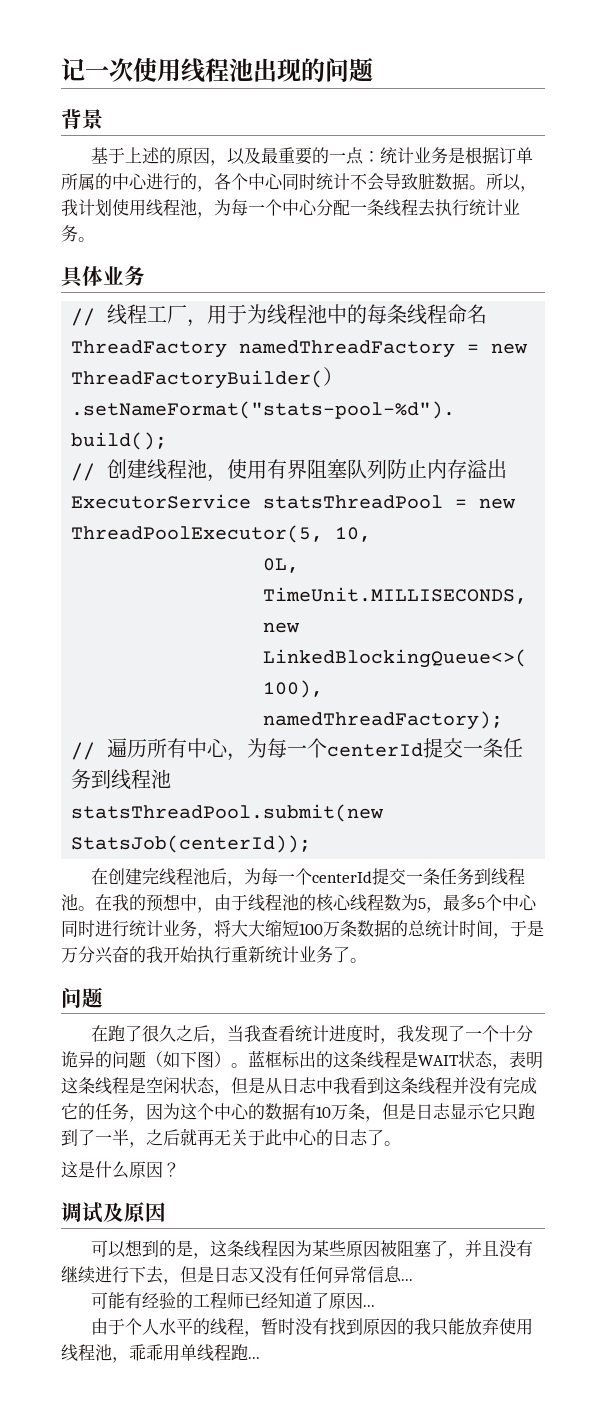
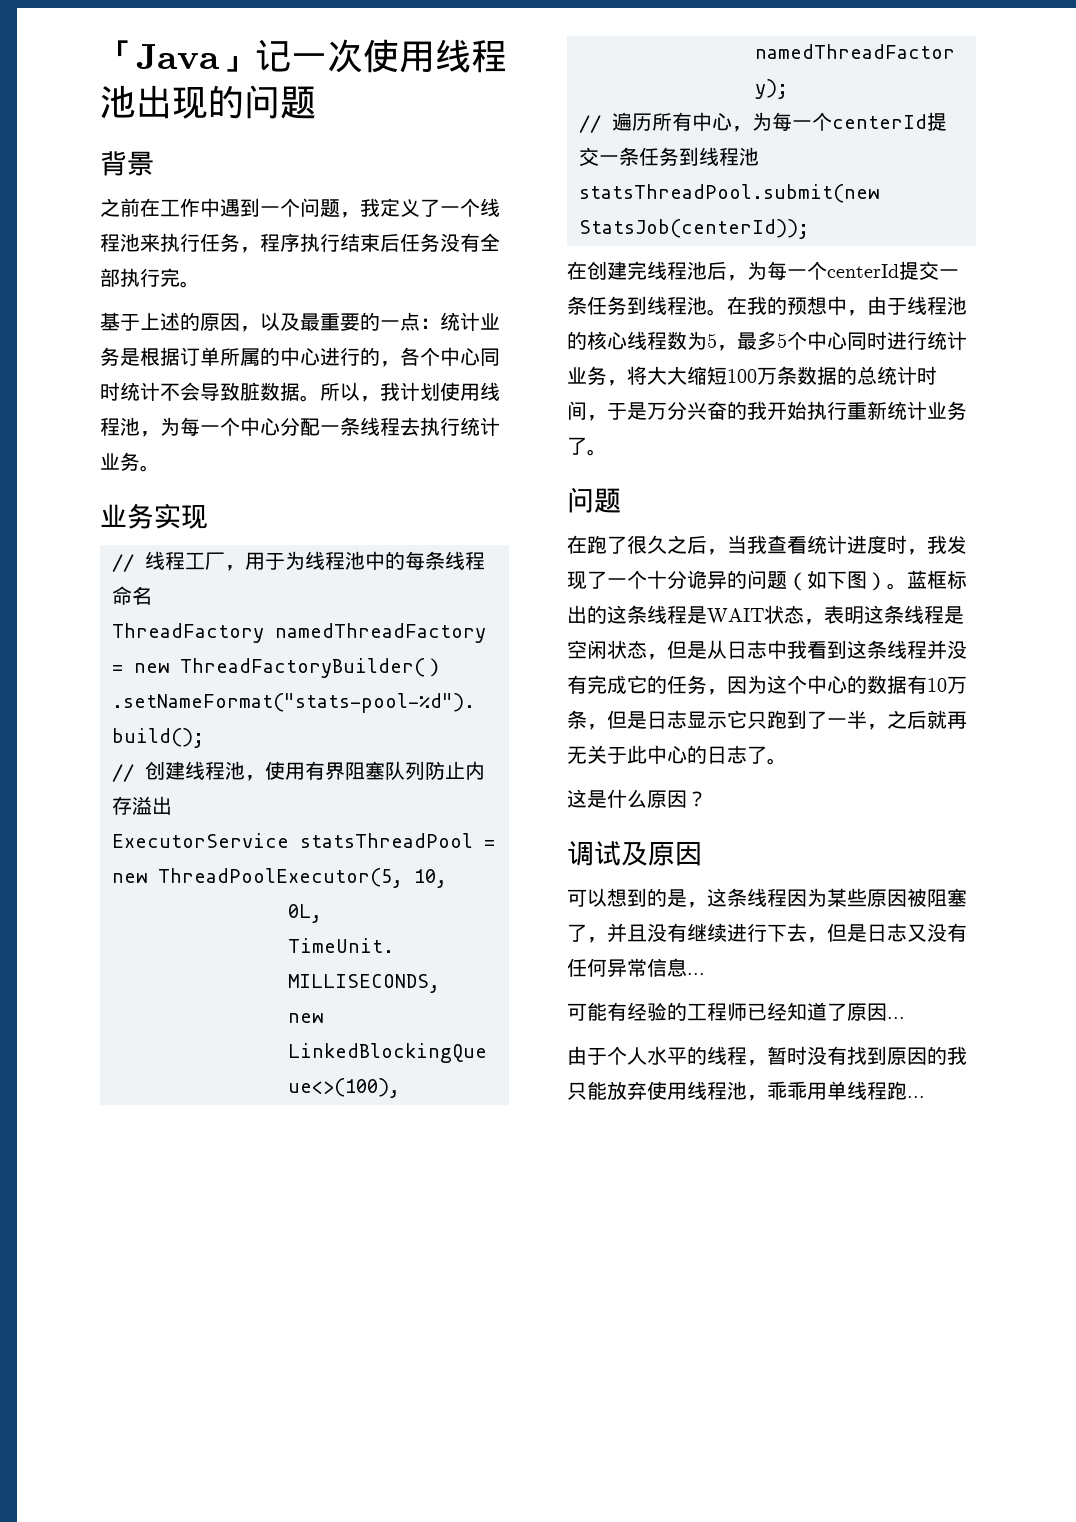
(61, 69) none -> [100,40,255,72] 「Java」
(103, 119) none -> [100,198,500,218] [100,233,500,253] [100,268,200,288] // 之前在工作中遇到一个问题，我定义了一个线程池来执行任务，程序执行结束后任务没有全部执行完。
[61,266,145,288] 具体业务 -> [100,503,208,529] 业务实现

